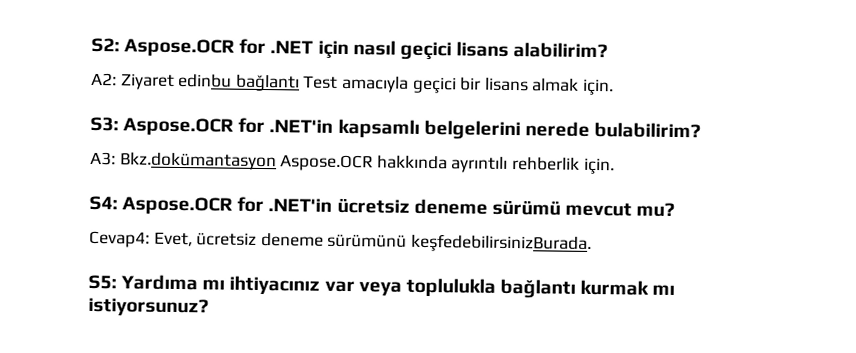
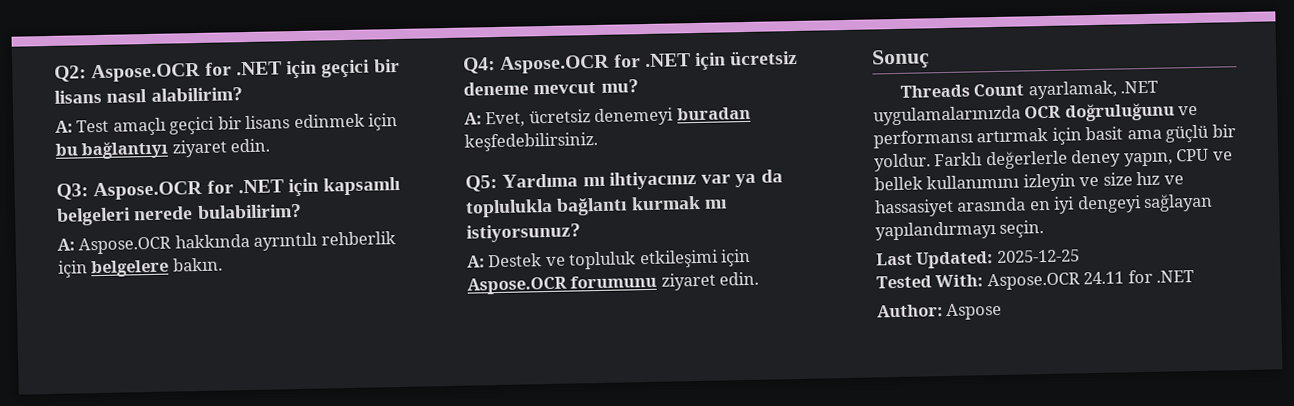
[91,37,609,61] [91,72,614,96] [90,116,521,141] S2: Aspose.OCR for .NET için nasıl geçici lisans alabilirim? // A2: Ziyaret edinbu bağlantı Test amacıyla geçici bir lisans almak için. // S3: Aspose.OCR for .NET'in kapsamlı belgelerini -> [54,58,400,83] [54,87,243,104] [55,112,399,136] [55,138,271,160] [56,176,402,201] [56,207,131,226] Q2: Aspose.OCR for .NET için geçici bir lisans nasıl alabilirim? // A: Test amaçlı geçici bir lisans edinmek için bu bağlantıyı ziyaret edin. // Q3: Aspose.OCR for .NET için kapsamlı belgeleri
[90,151,277,171] A3: Bkz.dokümantasyon -> [57,238,75,251] A:
[583,157,615,175] [89,195,561,216] için. // S4: Aspose.OCR for .NET'in ücretsiz deneme sürümü -> [58,257,223,278] [463,49,799,74] [463,81,529,96] için belgelere bakın. // Q4: Aspose.OCR for .NET için ücretsiz deneme
[89,230,150,248] Cevap4: -> [464,112,482,125] A:
[260,232,592,253] [88,274,117,290] deneme sürümünü keşfedebilirsinizBurada. // S5: -> [594,106,751,127] [464,131,598,152] [465,174,498,192] denemeyi buradan keşfedebilirsiniz. // Q5:
[358,281,402,296] veya -> [735,169,783,188] ya da
(209, 307) none -> [467,248,752,270] [467,271,760,295] [871,49,930,70] [899,80,1158,100] [873,102,1199,126] [873,124,1236,149] [874,148,1233,172] [874,171,1184,192] [874,193,1214,218] [875,220,1045,241] [876,249,1080,269] [876,269,1195,291] [877,302,1003,321] // A: Destek ve topluluk etkileşimi için Aspose.OCR forumunu ziyaret edin. // Sonuç // Threads Count ayarlamak, .NET uygulamalarınızda OCR doğruluğunu ve performansı artırmak için basit ama güçlü bir yoldur. Farklı değerlerle deney yapın, CPU ve bellek kullanımını izleyin ve size hız ve hassasiyet arasında en iyi dengeyi sağlayan yapılandırmayı seçin. // Last Updated: 2025-12-25 // Tested With: Aspose.OCR 24.11 for .NET // Author: Aspose

